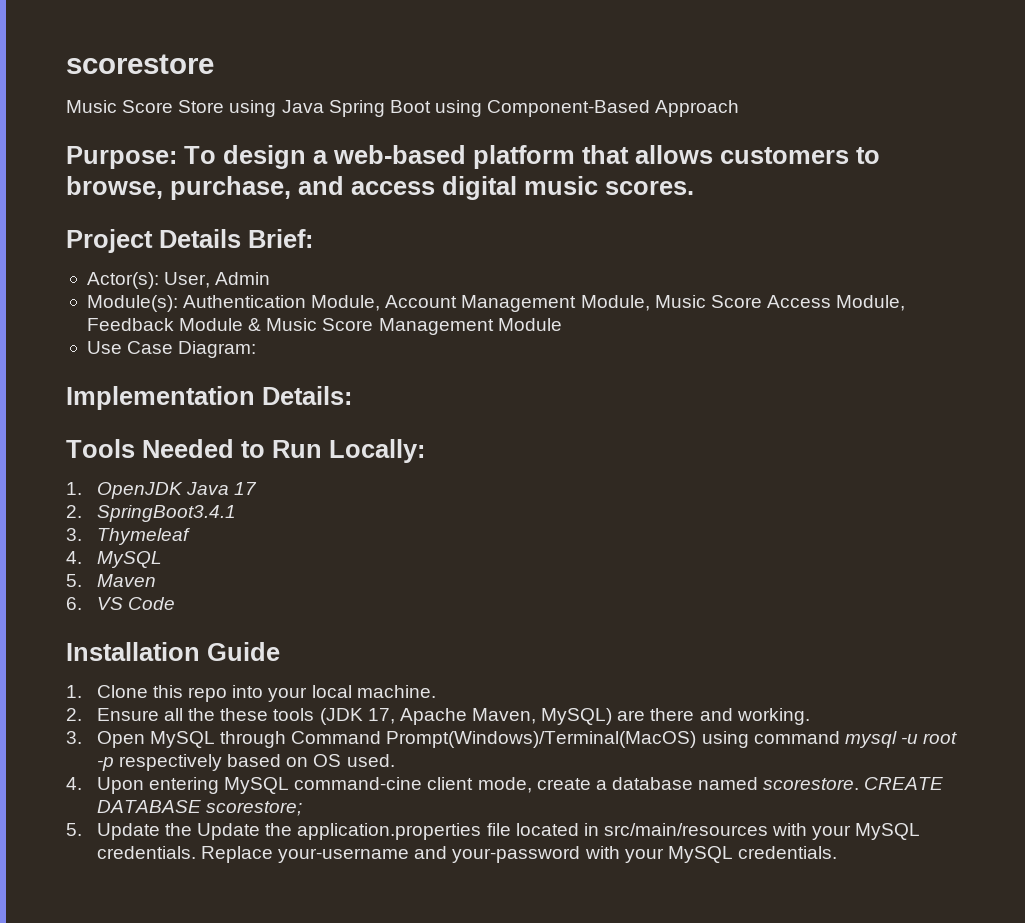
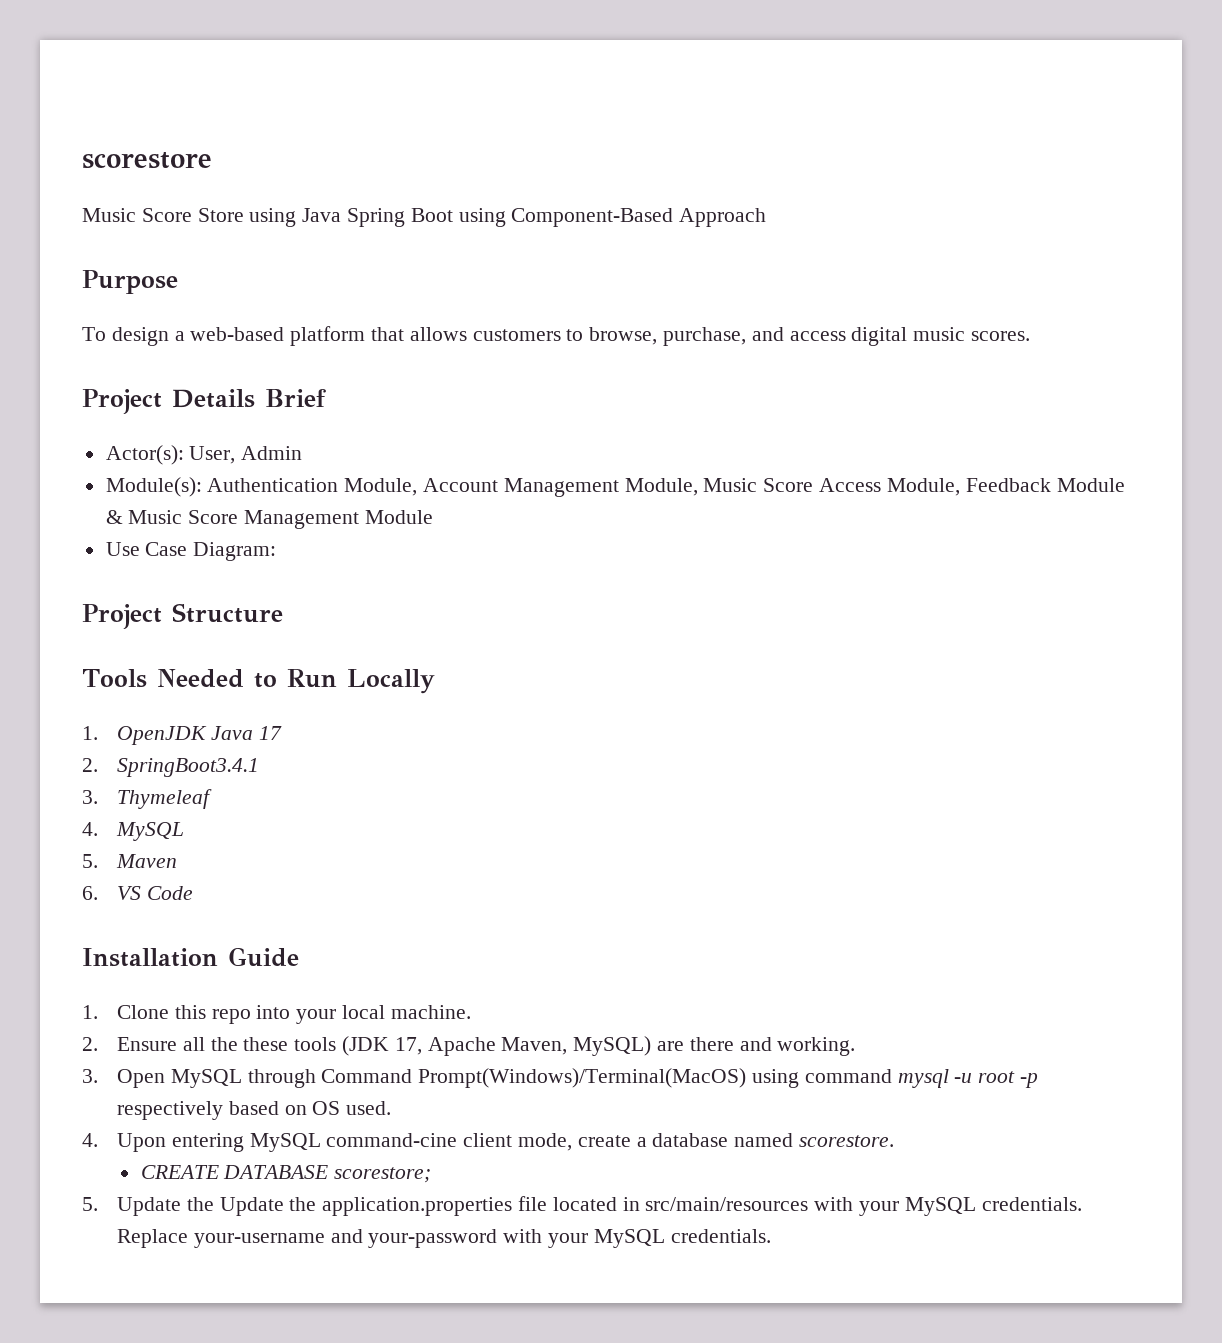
[66,146,177,169] Purpose: -> [82,270,178,294] Purpose //
[248,229,313,248] Brief: -> [265,389,326,407] Brief
[66,386,352,410] Implementation Details: -> [82,603,283,629] Project Structure
[329,439,425,463] Locally: -> [346,669,435,694] Locally
(860, 784) none -> (894, 1141) //

